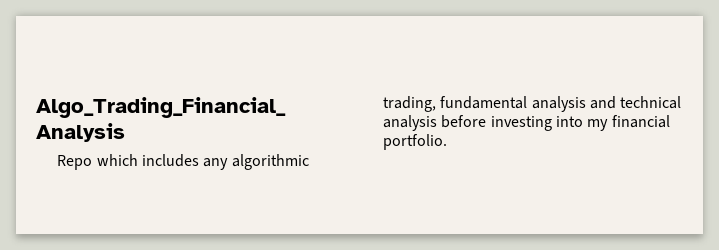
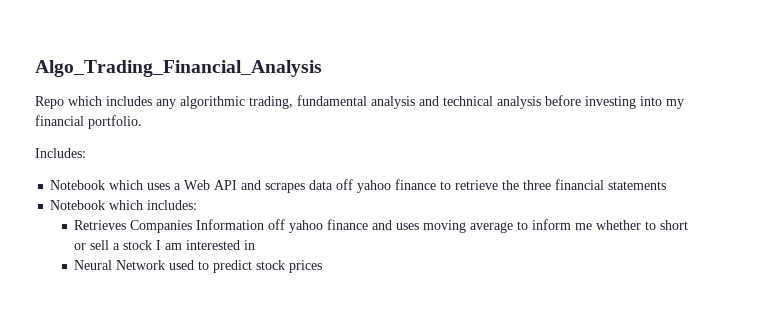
(447, 142) none -> [35,148,86,158] [50,179,667,193] [50,200,198,210] [74,219,689,233] [74,240,256,250] [74,260,323,273] // Includes: // Notebook which uses a Web API and scrapes data off yahoo finance to retrieve the three financial statements // Notebook which includes: // Retrieves Companies Information off yahoo finance and uses moving average to inform me whether to short or sell a stock I am interested in // Neural Network used to predict stock prices

